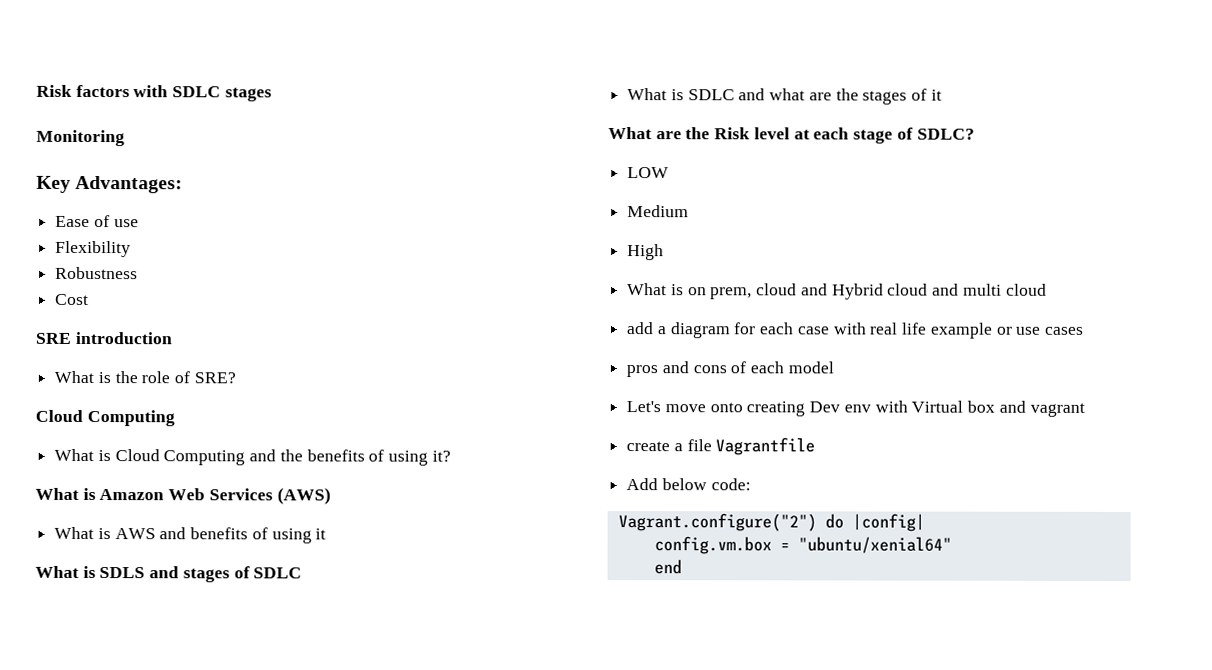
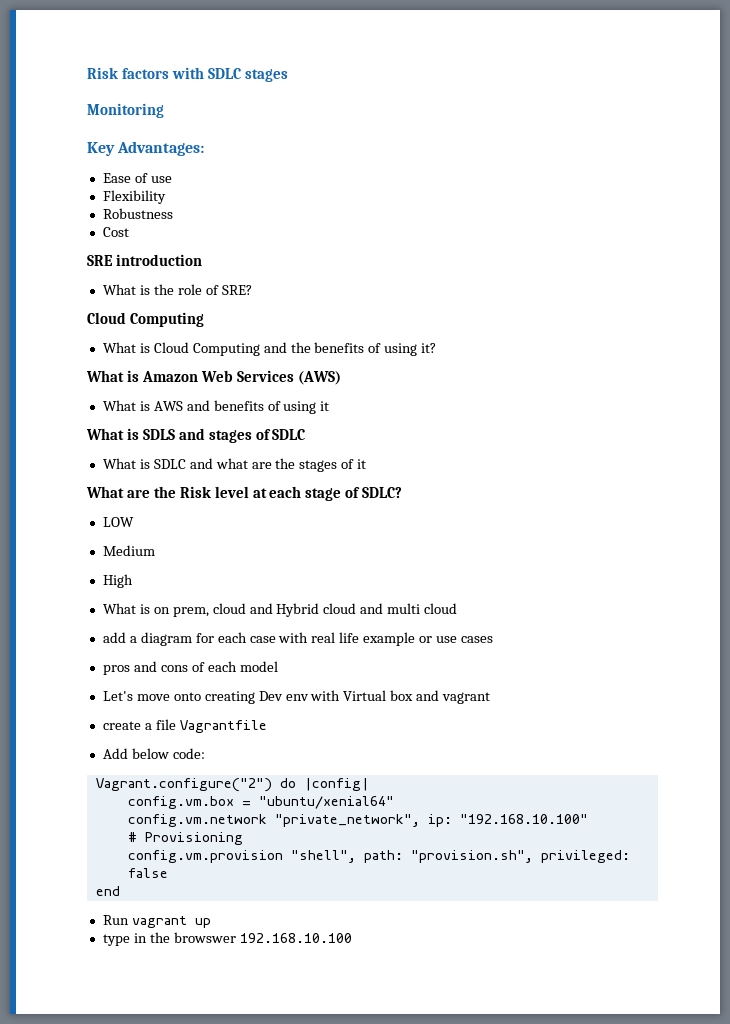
[653,559,682,575] end -> [127,814,588,827] [127,832,243,845] [127,850,630,863] [127,868,168,878] [95,886,120,896] [102,915,211,928] [102,932,352,946] config.vm.network "private_network", ip: "192.168.10.100" // # Provisioning // config.vm.provision "shell", path: "provision.sh", privileged: false // end // Run vagrant up // type in the browswer 192.168.10.100

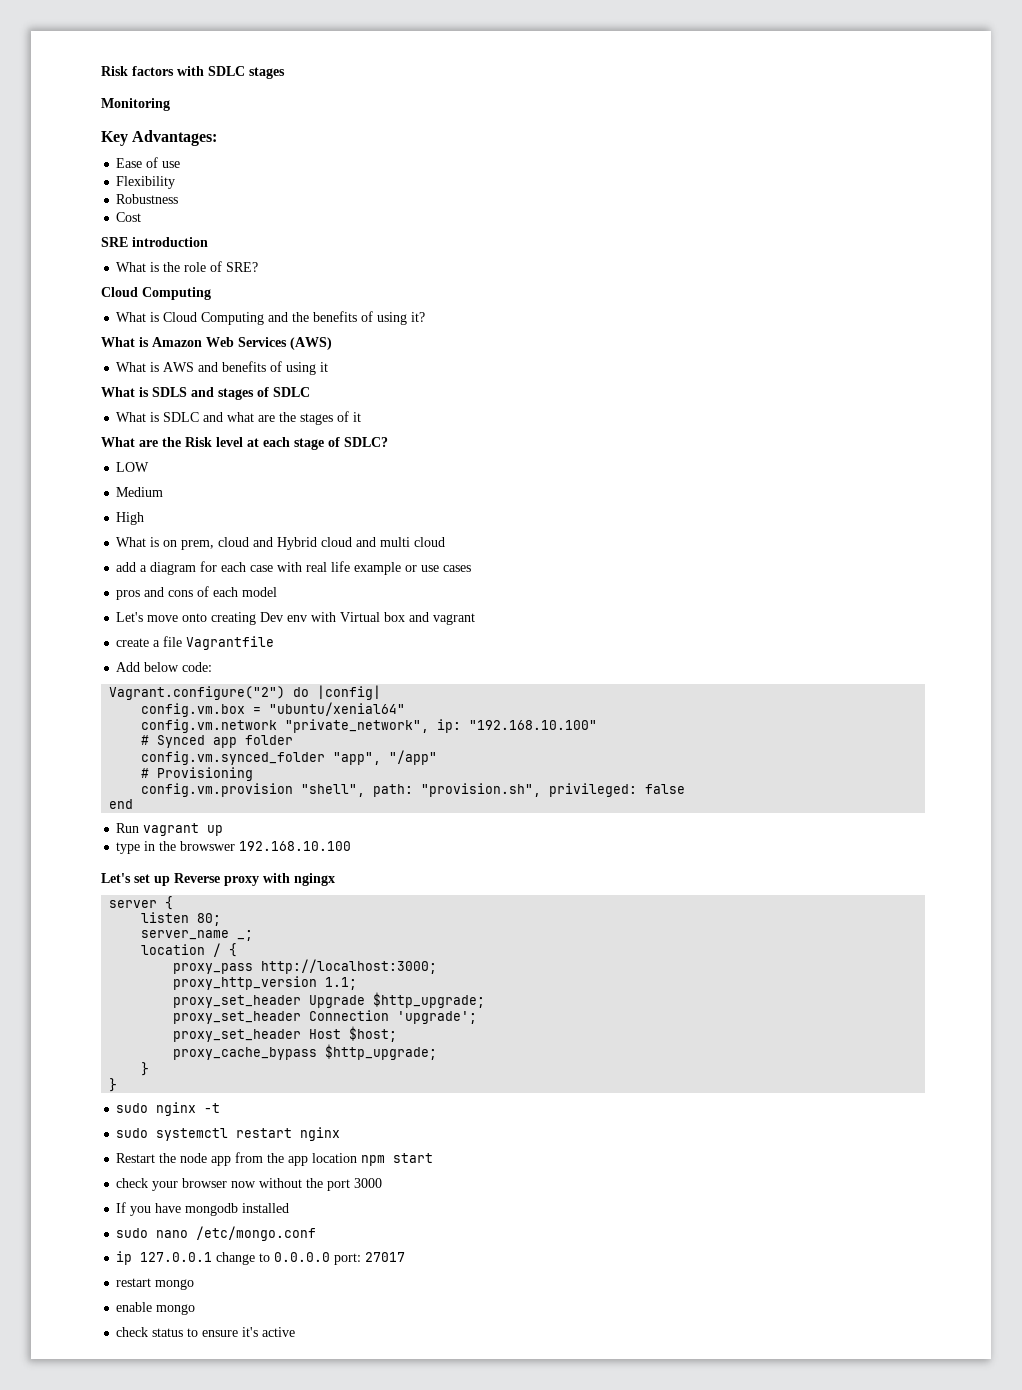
(588, 819) none -> [141,735,294,748] [141,750,438,765] // # Synced app folder // config.vm.synced_folder "app", "/app"
(352, 938) none -> [101,873,335,886] [109,896,174,910] [141,912,222,926] [141,930,254,941] [141,943,238,957] [173,959,438,974] [173,976,358,990] [173,992,486,1008] [173,1010,478,1024] [173,1026,398,1042] [173,1044,438,1060] [141,1062,150,1076] [109,1078,118,1092] [116,1102,221,1116] [116,1127,341,1141] [116,1152,434,1166] [116,1178,383,1191] [116,1202,290,1216] [116,1226,317,1241] [116,1251,406,1265] [116,1278,195,1290] [116,1302,196,1315] [116,1327,296,1337] // Let's set up Reverse proxy with ngingx // server { // listen 80; // server_name _; // location / { // proxy_pass http://localhost:3000; // proxy_http_version 1.1; // proxy_set_header Upgrade $http_upgrade; // proxy_set_header Connection 'upgrade'; // proxy_set_header Host $host; // proxy_cache_bypass $http_upgrade; // } // } // sudo nginx -t // sudo systemctl restart nginx // Restart the node app from the app location npm start // check your browser now without the port 3000 // If you have mongodb installed // sudo nano /etc/mongo.conf // ip 127.0.0.1 change to 0.0.0.0 port: 27017 // restart mongo // enable mongo // check status to ensure it's active

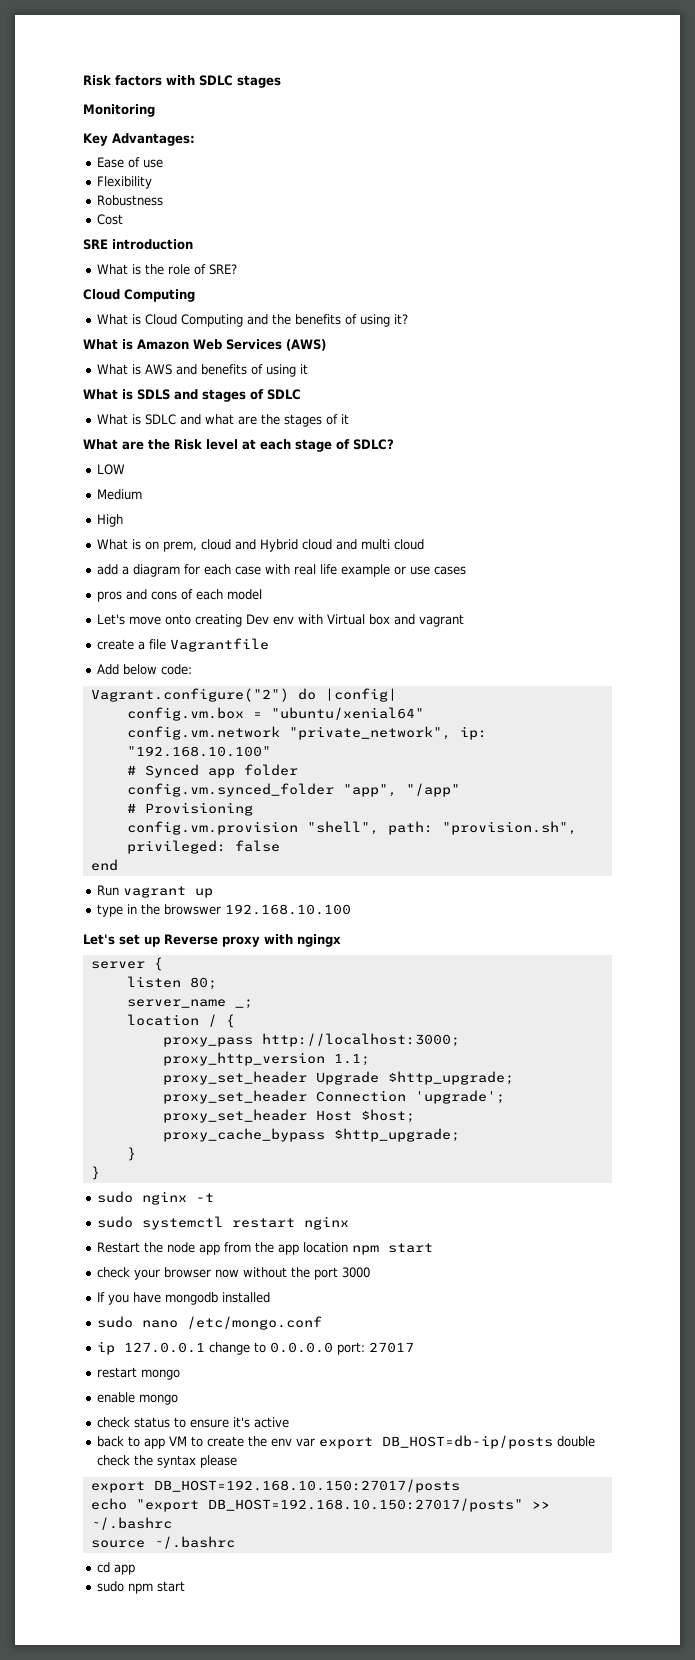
(296, 1332) none -> [96,1435,595,1449] [96,1455,237,1468] [90,1479,460,1493] [90,1498,550,1512] [90,1517,172,1530] [90,1536,235,1549] [96,1562,135,1575] [96,1581,185,1594] // back to app VM to create the env var export DB_HOST=db-ip/posts double check the syntax please // export DB_HOST=192.168.10.150:27017/posts // echo "export DB_HOST=192.168.10.150:27017/posts" >> ~/.bashrc // source ~/.bashrc // cd app // sudo npm start

